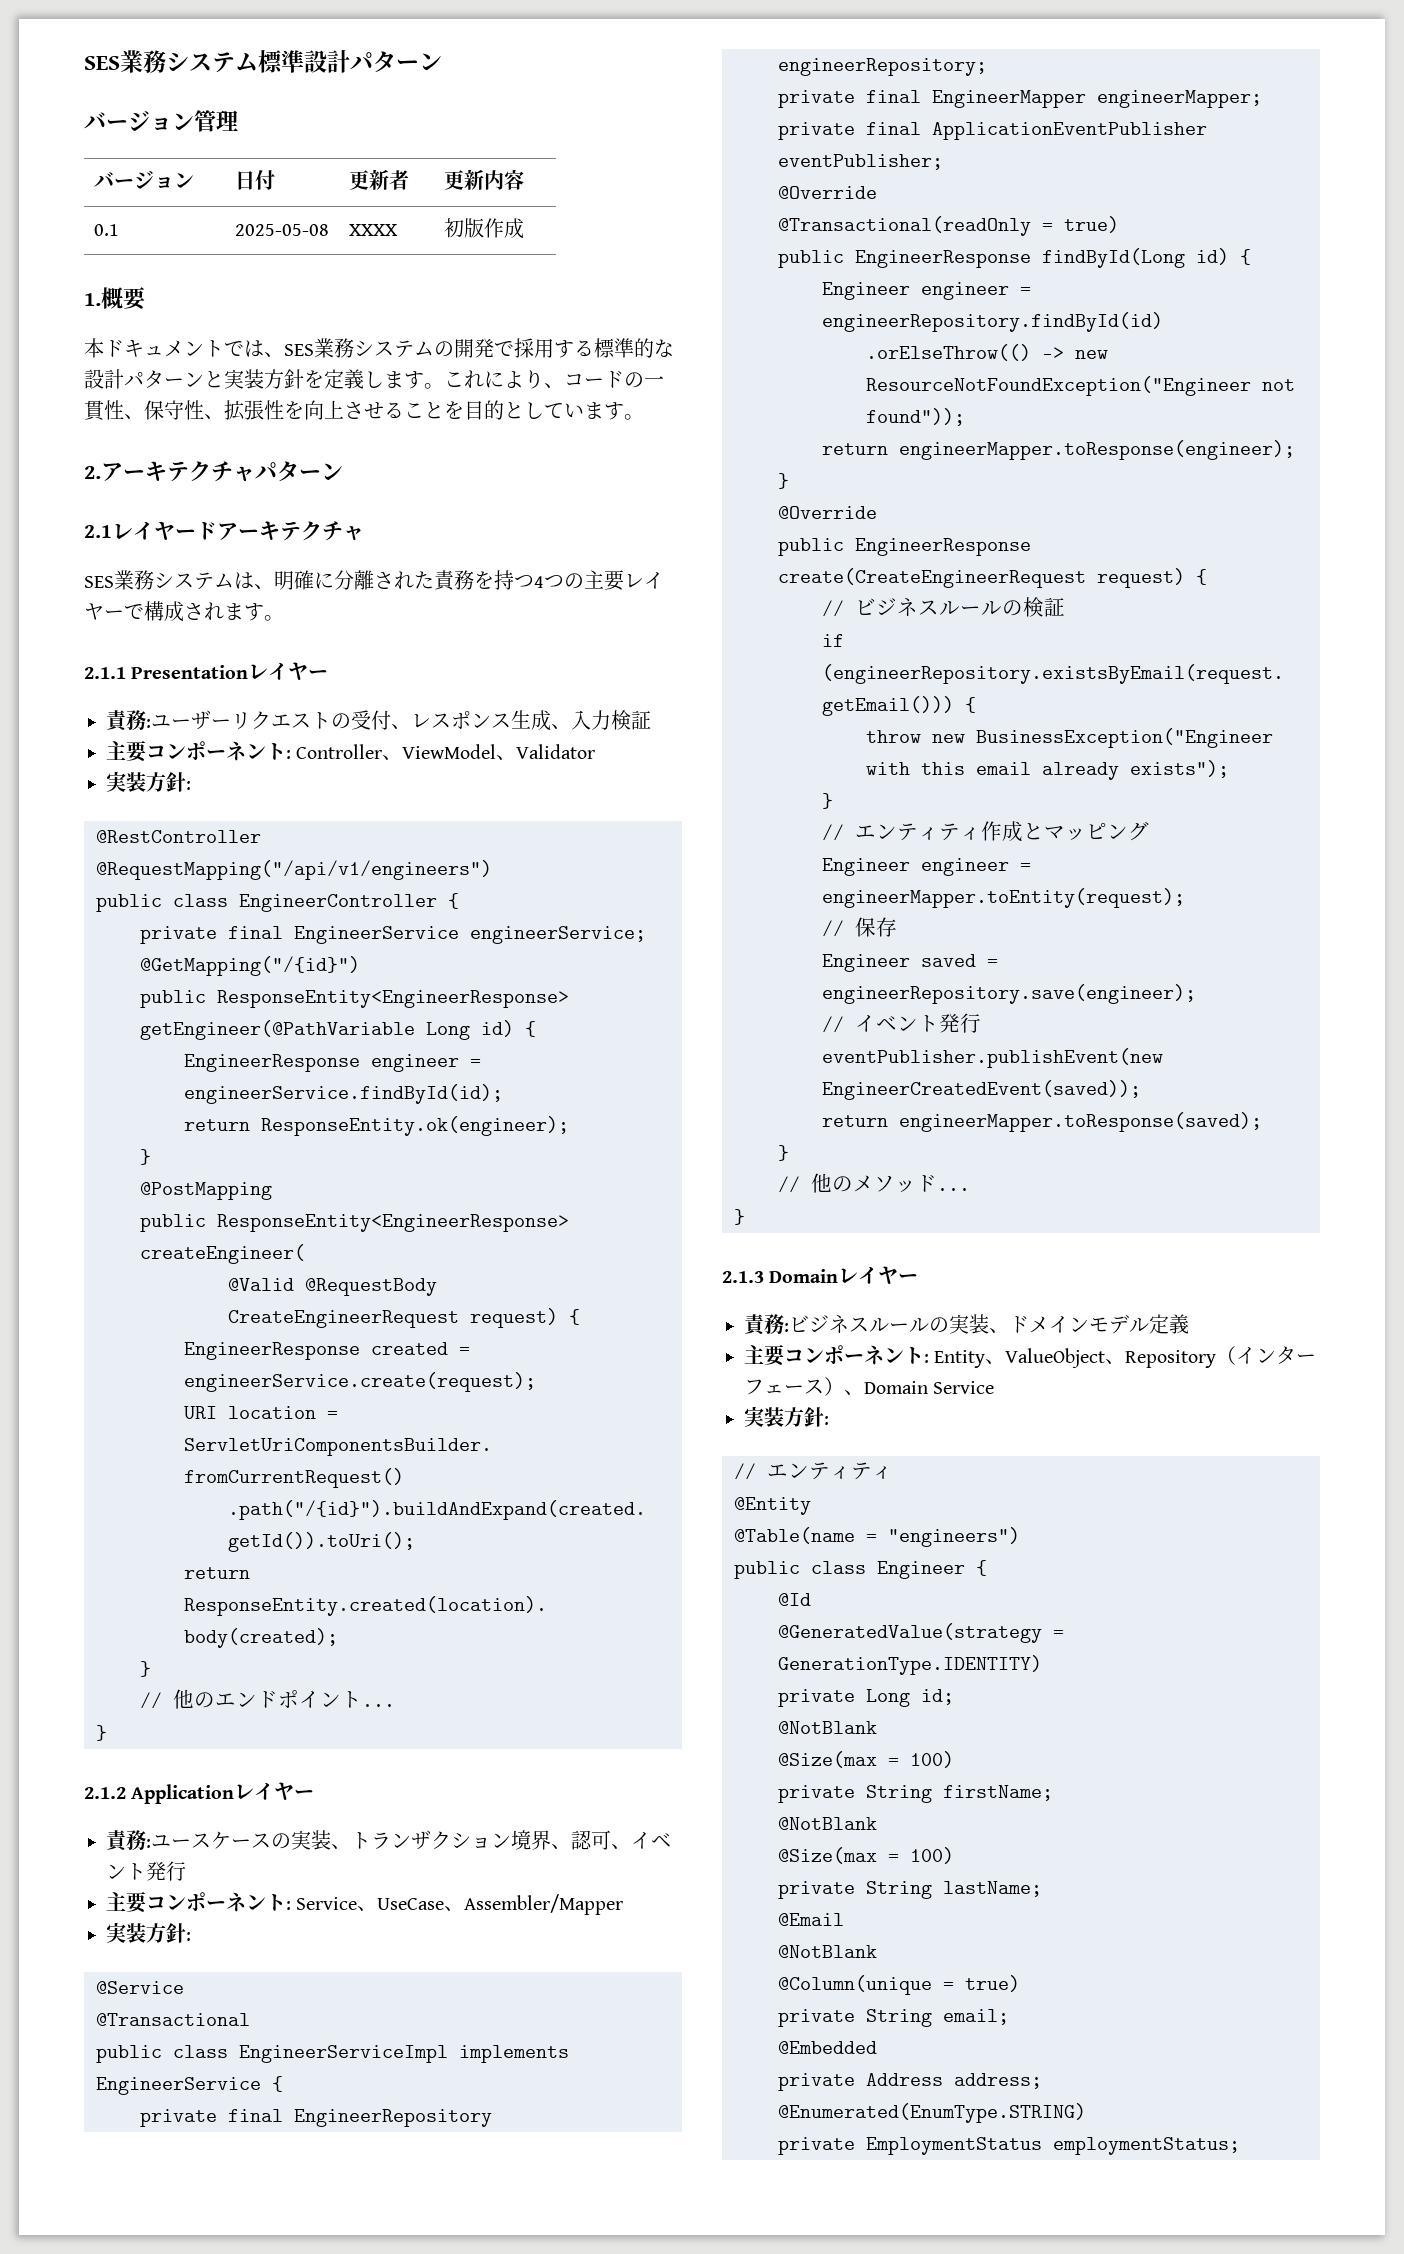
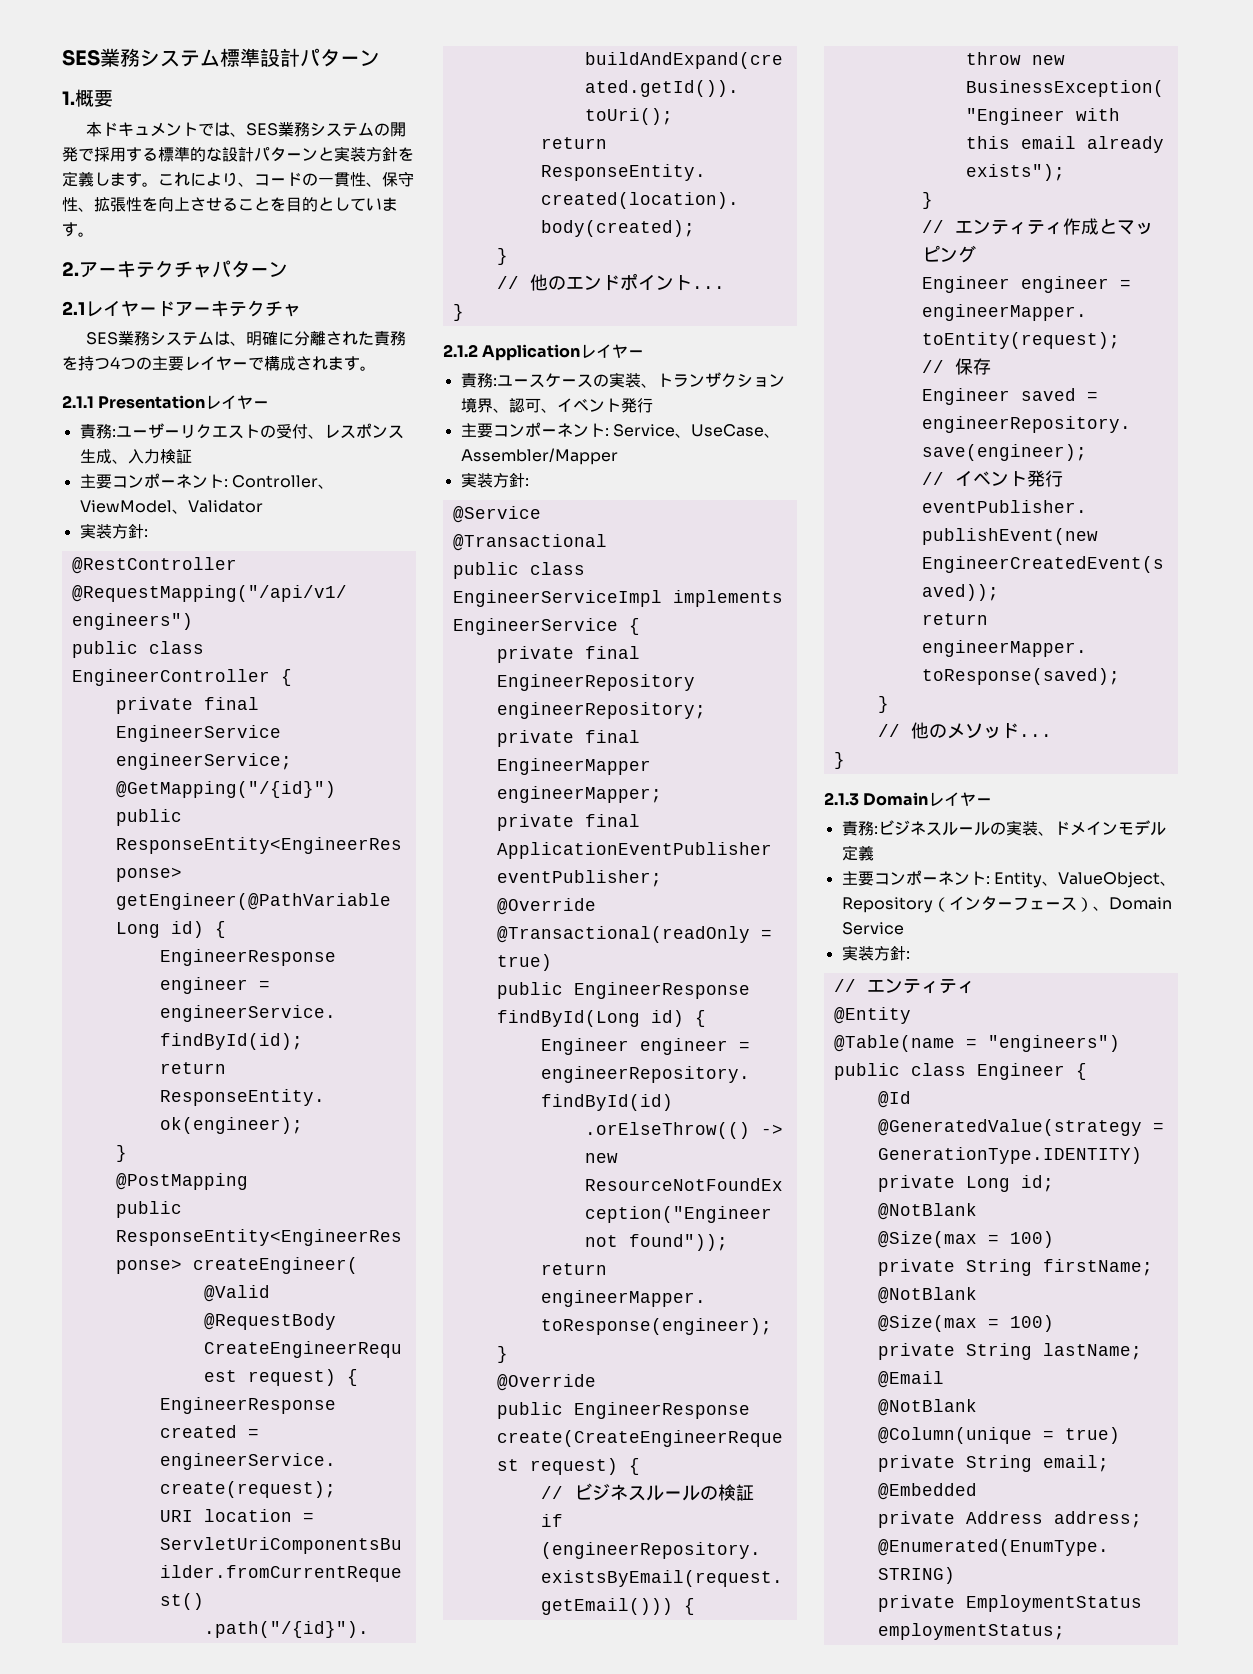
[84,110,238,132] [93,170,194,189] [234,169,275,190] [348,169,409,190] [443,169,524,190] [93,224,119,236] [234,224,329,236] [348,224,398,236] [443,218,524,239] // バージョン管理 // バージョン | 日付 | 更新者 | 更新内容 // 0.1 | 2025-05-08 | XXXX | 初版作成 -> (380, 58) none

